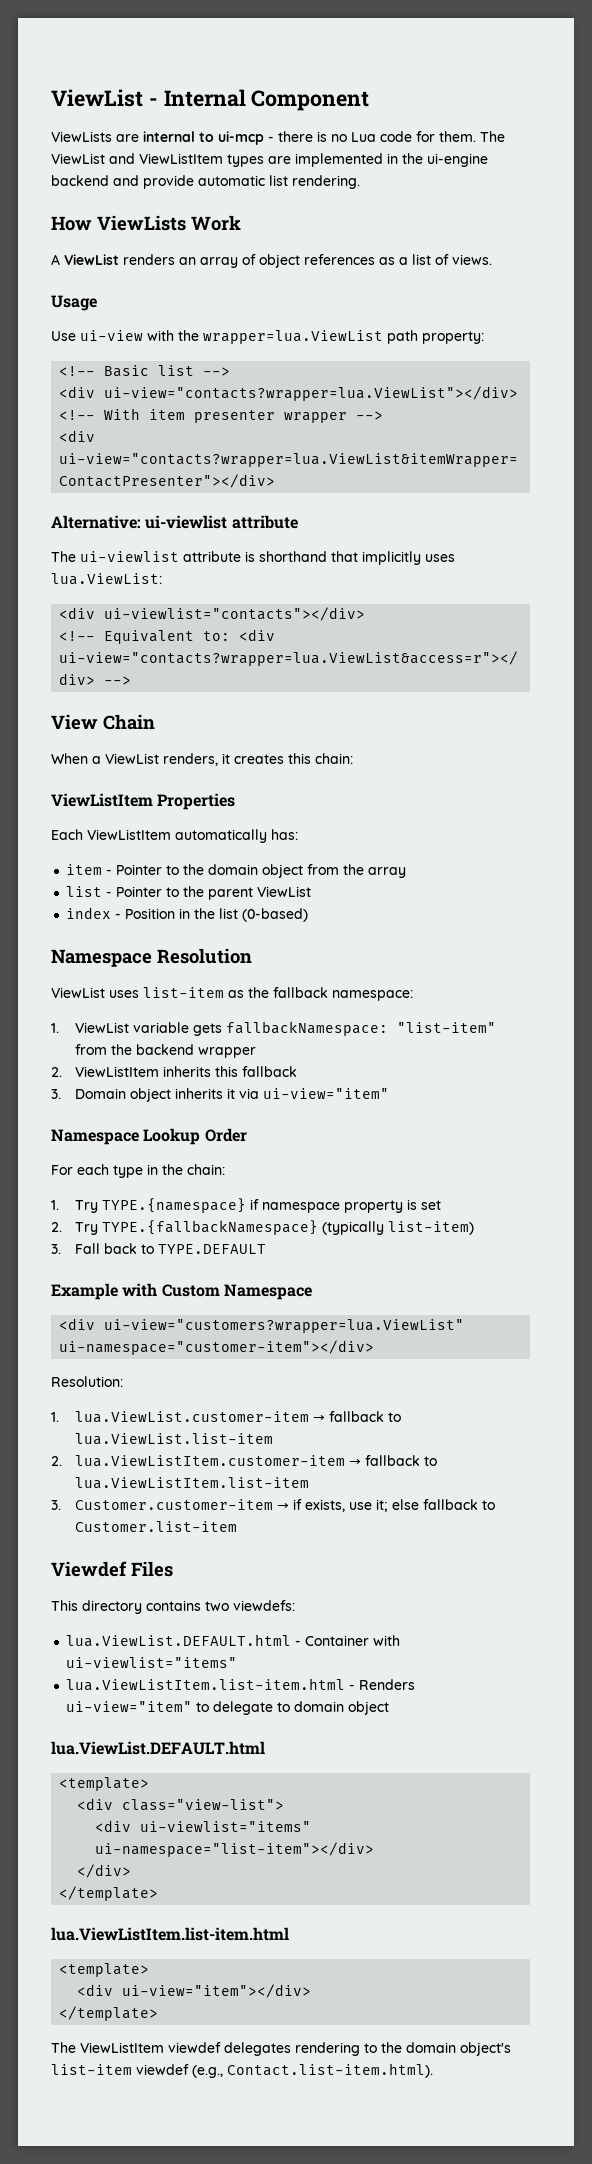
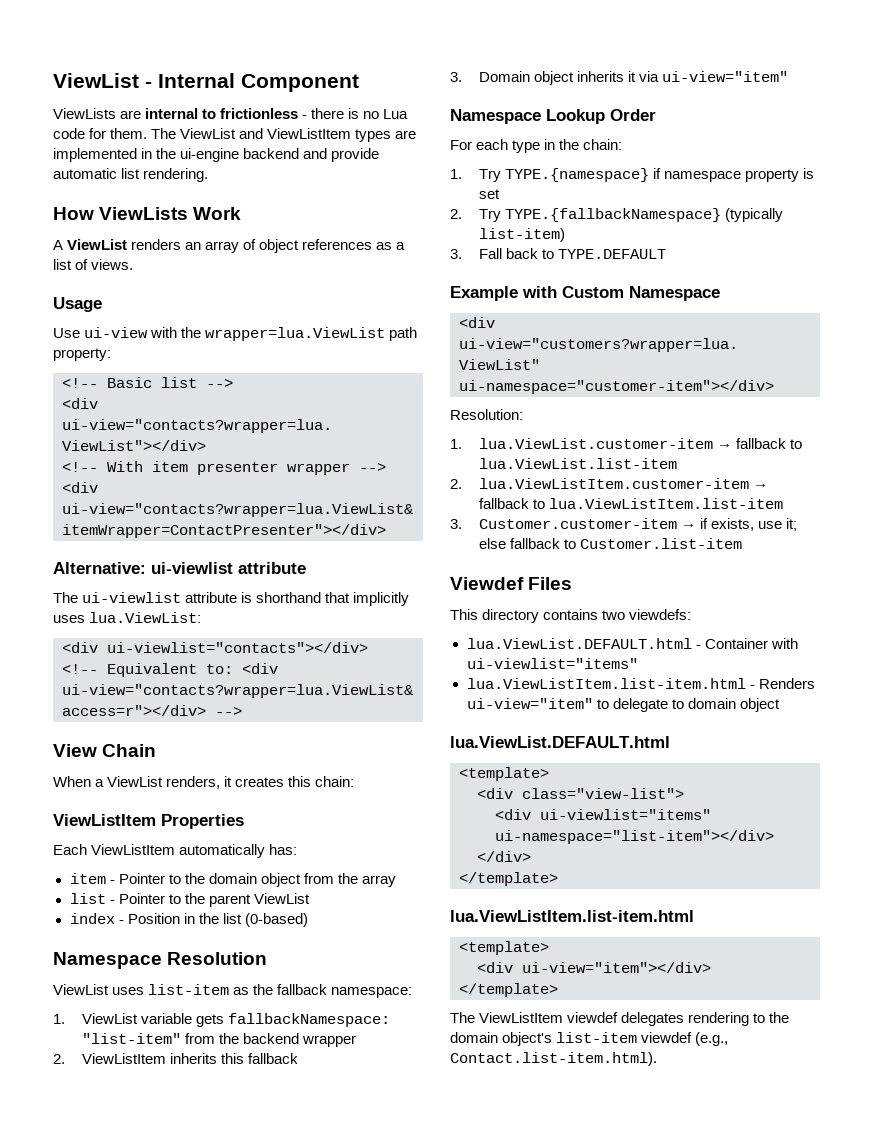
[218,131,264,145] ui-mcp -> [220,108,299,119] frictionless

